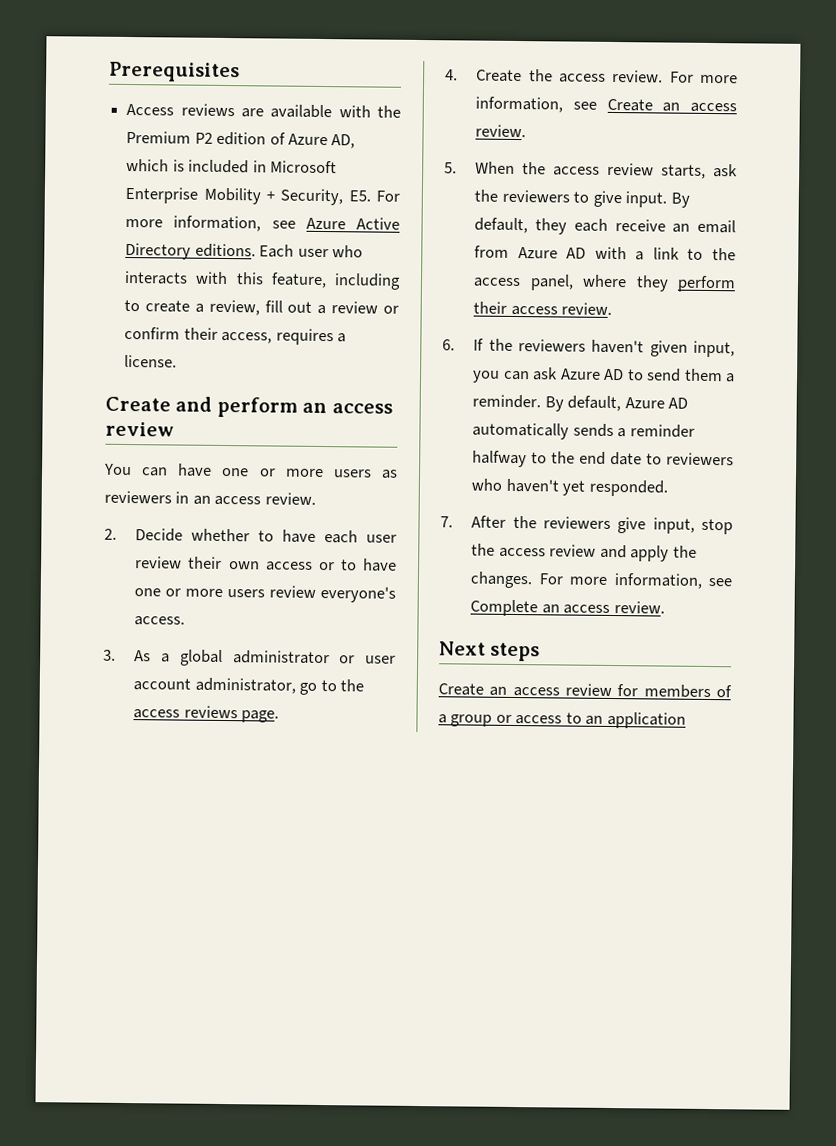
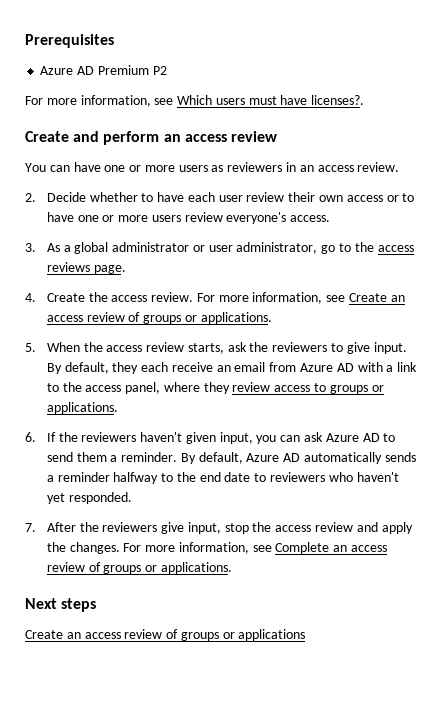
[126,103,401,119] [126,130,356,149] [126,158,337,174] [125,186,400,206] [125,215,400,232] [125,242,363,260] [124,270,401,290] [124,299,400,316] [124,326,346,346] [124,354,178,368] Access reviews are available with the Premium P2 edition of Azure AD, which is included in Microsoft Enterprise Mobility + Security, E5. For more information, see Azure Active Directory editions. Each user who interacts with this feature, including to create a review, fill out a review or confirm their access, requires a license. -> [40,65,167,75] [25,95,365,107] Azure AD Premium P2 // For more information, see Which users must have licenses?.
[133,678,192,691] account -> (233, 248) none
[475,124,527,138] review. -> [86,312,272,324] review of groups or applications.
[677,275,736,293] [473,301,613,316] perform their access review. -> [232,382,384,394] [46,402,118,414] review access to groups or applications.
[613,601,665,614] review. -> [46,562,232,574] review of groups or applications.
[617,684,732,699] [438,711,686,729] for members of a group or access to an application -> [166,629,306,641] of groups or applications

